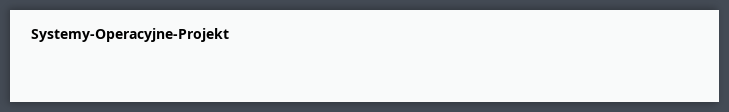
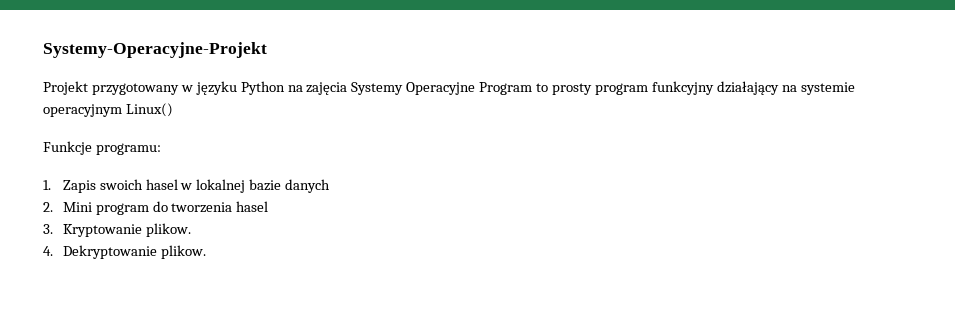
(229, 35) none -> [43,81,855,95] [43,103,173,117] [43,141,161,155] [43,179,331,193] [43,201,269,215] [43,223,191,237] [43,245,206,259] // Projekt przygotowany w języku Python na zajęcia Systemy Operacyjne Program to prosty program funkcyjny działający na systemie operacyjnym Linux() // Funkcje programu: // 1. Zapis swoich hasel w lokalnej bazie danych // 2. Mini program do tworzenia hasel // 3. Kryptowanie plikow. // 4. Dekryptowanie plikow.

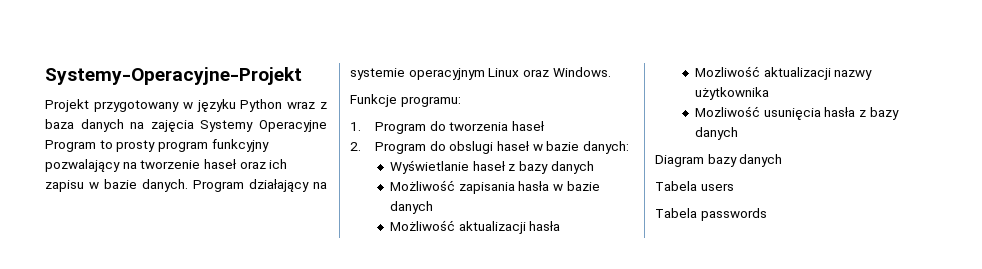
(285, 88) none -> [287,101,328,109] [45,119,124,132] wraz z baza danych
(714, 88) none -> [45,159,288,172] [45,179,244,192] pozwalający na tworzenie haseł oraz ich zapisu w bazie danych. Program
[125,103,173,117] Linux() -> [488,67,611,77] Linux oraz Windows.
[62,179,331,193] [43,201,269,215] [43,223,191,237] [43,245,206,259] Zapis swoich hasel w lokalnej bazie danych // 2. Mini program do tworzenia hasel // 3. Kryptowanie plikow. // 4. Dekryptowanie plikow. -> [375,121,546,134] [350,141,629,154] [389,160,594,174] [389,180,600,194] [389,201,433,214] [389,220,561,234] [694,66,873,80] [694,87,769,100] [694,106,899,120] [694,127,738,140] [655,154,783,167] [655,181,734,191] [655,208,767,221] Program do tworzenia haseł // 2. Program do obslugi haseł w bazie danych: // Wyświetlanie haseł z bazy danych // Możliwość zapisania hasła w bazie danych // Możliwość aktualizacji hasła // Mozliwość aktualizacji nazwy użytkownika // Mozliwość usunięcia hasła z bazy danych // Diagram bazy danych // Tabela users // Tabela passwords

